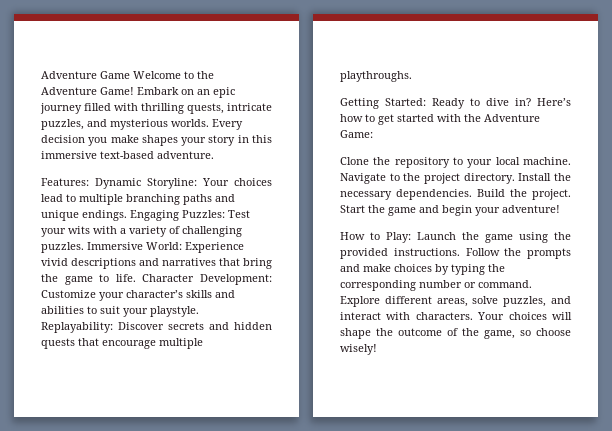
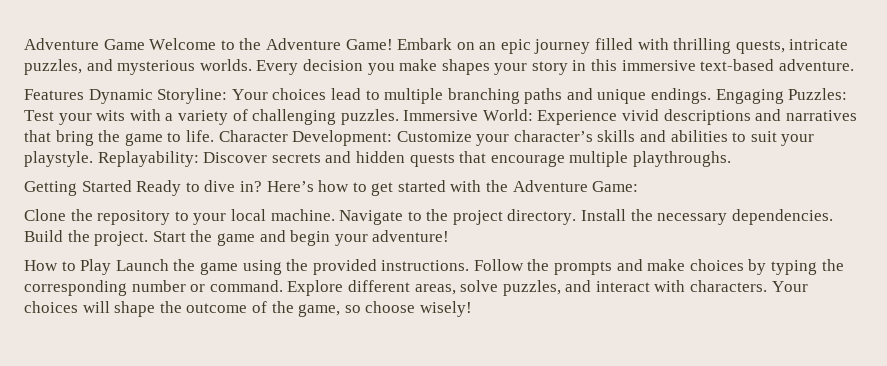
[41,178,89,186] Features: -> [24,89,84,100] Features
[385,98,426,106] Started: -> [81,180,132,192] Started
[386,232,411,243] Play: -> [80,259,112,275] Play

